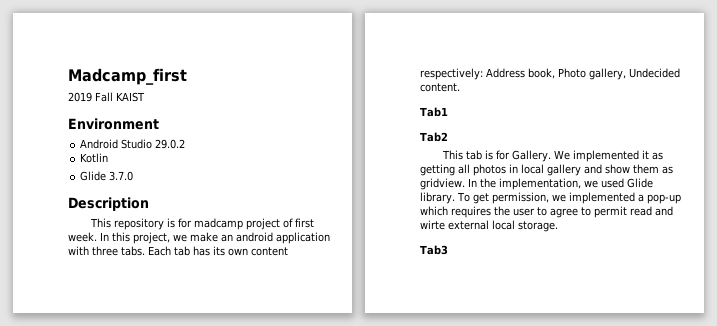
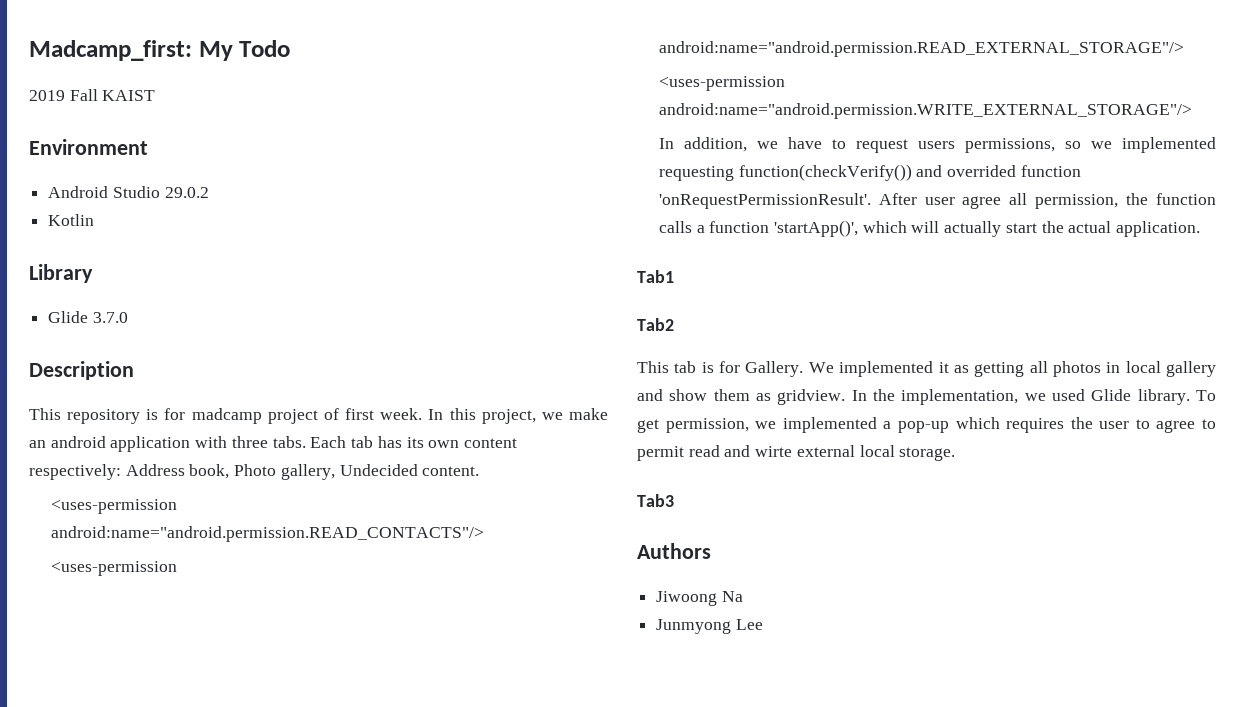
[68,68,187,85] Madcamp_first -> [29,40,291,61] Madcamp_first: My Todo
(109, 158) none -> [29,264,93,283] // Library
(460, 87) none -> [50,499,177,514] [50,526,484,542] [50,561,177,576] [658,41,1184,57] [658,76,785,91] [658,103,1192,119] [658,137,1216,153] [658,164,1081,181] [658,193,1216,209] [658,220,1201,237] // <uses-permission android:name="android.permission.READ_CONTACTS"/> // <uses-permission android:name="android.permission.READ_EXTERNAL_STORAGE"/> // <uses-permission android:name="android.permission.WRITE_EXTERNAL_STORAGE"/> // In addition, we have to request users permissions, so we implemented requesting function(checkVerify()) and overrided function 'onRequestPermissionResult'. After user agree all permission, the function calls a function 'startApp()', which will actually start the actual application.
(448, 250) none -> [637,543,711,559] [656,591,743,606] [656,619,763,634] // Authors // Jiwoong Na // Junmyong Lee

